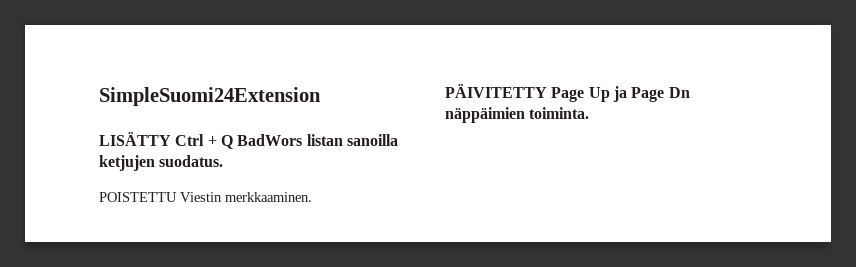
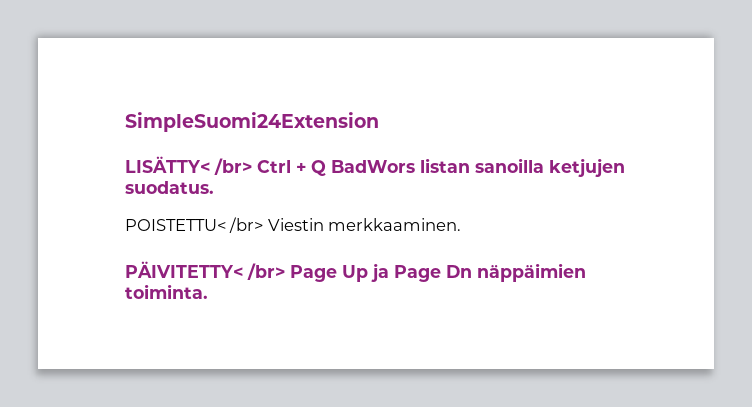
[99,132,171,146] LISÄTTY -> [125,156,252,175] LISÄTTY< /br>
[99,192,177,202] POISTETTU -> [125,217,264,233] POISTETTU< /br>
[445,84,547,98] PÄIVITETTY -> [125,261,285,280] PÄIVITETTY< /br>

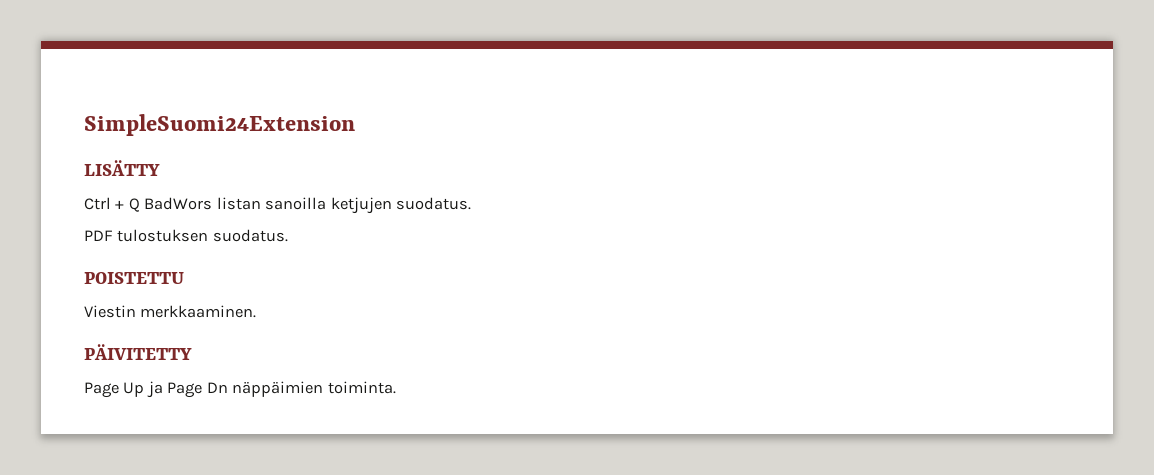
[125,156,252,175] LISÄTTY< /br> -> [84,160,160,176] LISÄTTY //
[125,217,264,233] POISTETTU< /br> -> [84,229,288,242] [84,272,184,284] PDF tulostuksen suodatus. // POISTETTU //
[125,261,285,280] PÄIVITETTY< /br> -> [84,344,192,360] PÄIVITETTY //

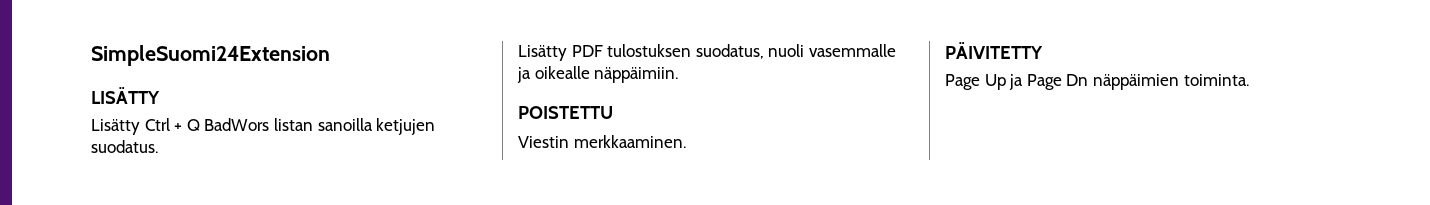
(160, 168) none -> [91,119,140,135] Lisätty
(472, 203) none -> [518,45,567,61] Lisätty
[212,229,288,242] suodatus. -> [695,44,896,59] [517,66,679,83] suodatus, nuoli vasemmalle ja oikealle näppäimiin.

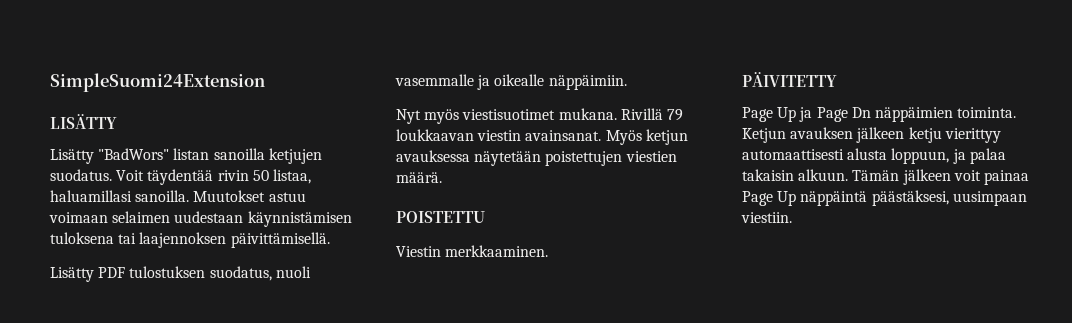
[144,118,270,131] Ctrl + Q BadWors -> [98,148,170,160] "BadWors"
(158, 146) none -> [116,169,311,185] [50,190,306,202] [49,211,352,227] [50,232,330,248] Voit täydentää rivin 50 listaa, haluamillasi sanoilla. Muutokset astuu voimaan selaimen uudestaan käynnistämisen tuloksena tai laajennoksen päivittämisellä.
(679, 75) none -> [396,108,683,124] [396,129,688,145] [396,150,677,166] [396,172,442,183] // Nyt myös viestisuotimet mukana. Rivillä 79 loukkaavan viestin avainsanat. Myös ketjun avauksessa näytetään poistettujen viestien määrä.
(1249, 80) none -> [742,127,1001,143] [742,148,1006,164] [742,169,1029,185] [742,190,1027,206] [741,212,792,223] Ketjun avauksen jälkeen ketju vierittyy automaattisesti alusta loppuun, ja palaa takaisin alkuun. Tämän jälkeen voit painaa Page Up näppäintä päästäksesi, uusimpaan viestiin.

